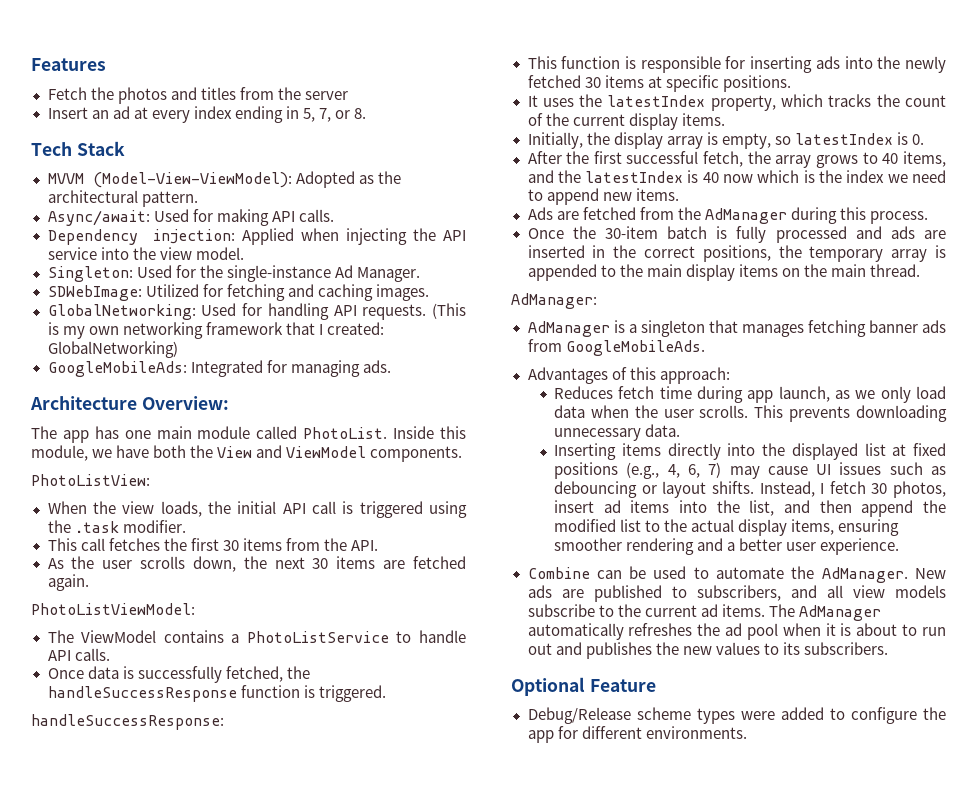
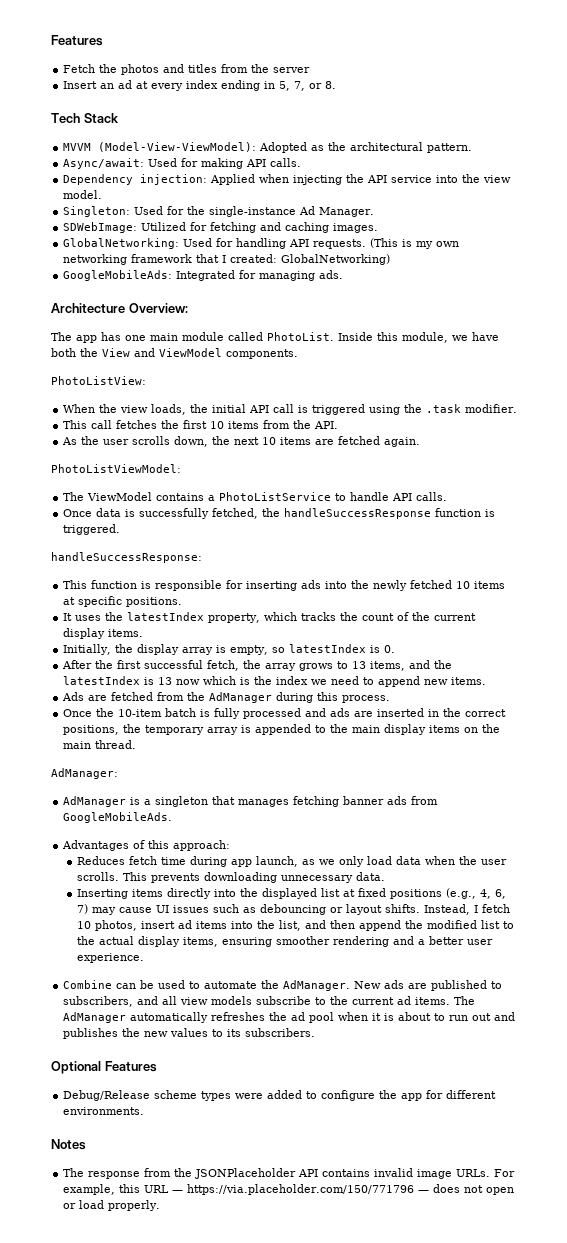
[222,540,239,551] 30 -> [210,421,225,429] 10
[312,558,329,569] 30 -> [262,437,277,445] 10
[584,77,601,88] 30 -> [456,581,471,589] 10
[882,153,899,164] 40 -> [352,661,367,669] 13
[702,172,719,183] 40 -> [158,677,173,685] 13
[604,226,658,239] 30-item -> [118,709,163,717] 10-item
[871,483,888,494] 30 -> [77,921,92,929] 10
[589,679,656,692] Feature -> [104,1061,157,1072] Features
(747, 732) none -> [51,1139,86,1150] [63,1168,516,1179] [63,1184,515,1195] [63,1200,161,1211] // Notes // The response from the JSONPlaceholder API contains invalid image URLs. For example, this URL — https://via.placeholder.com/150/771796 — does not open or load properly.

